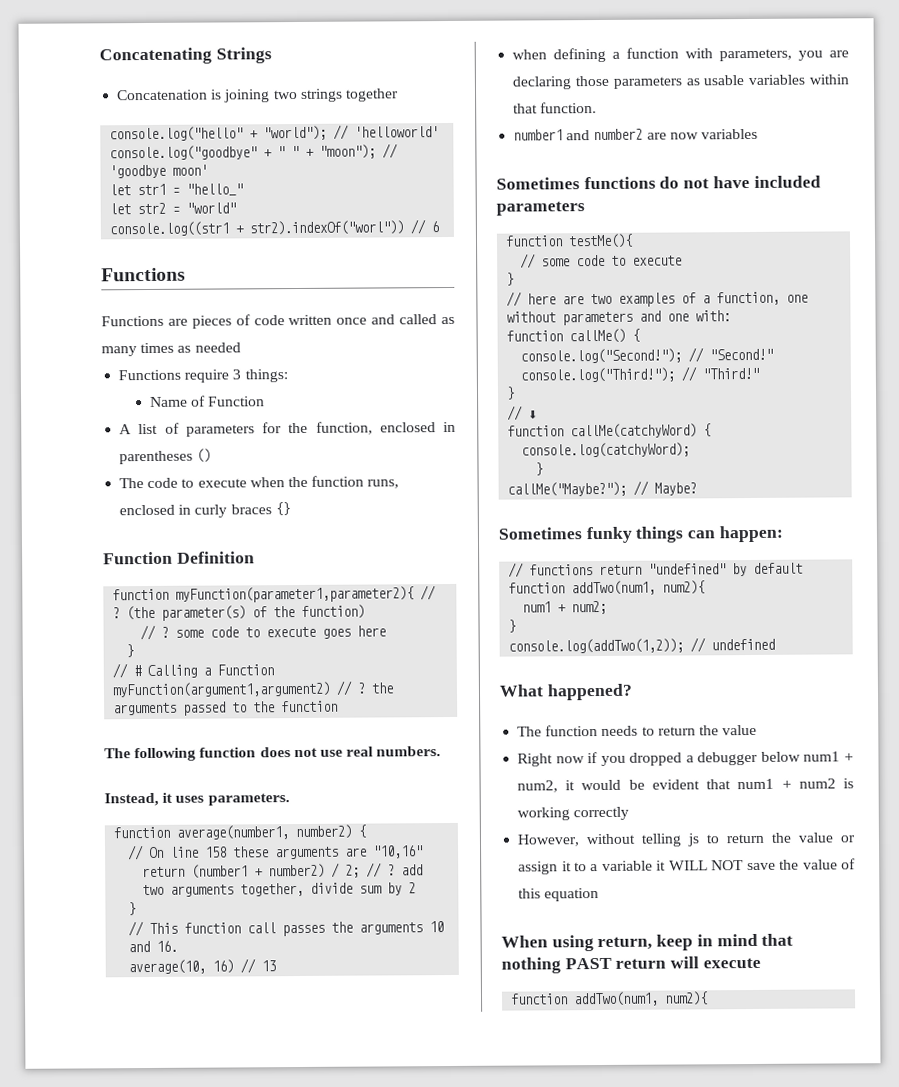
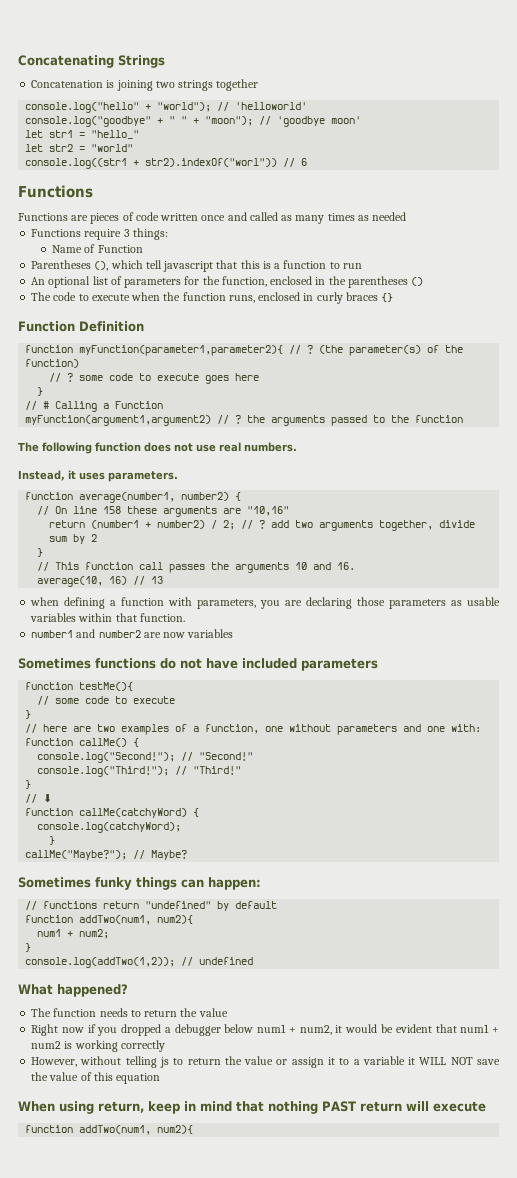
[119,424,133,435] A -> [31,260,362,272] [31,276,91,288] Parentheses (), which tell javascript that this is a function to run // An optional
(456, 427) none -> [328,276,346,285] the

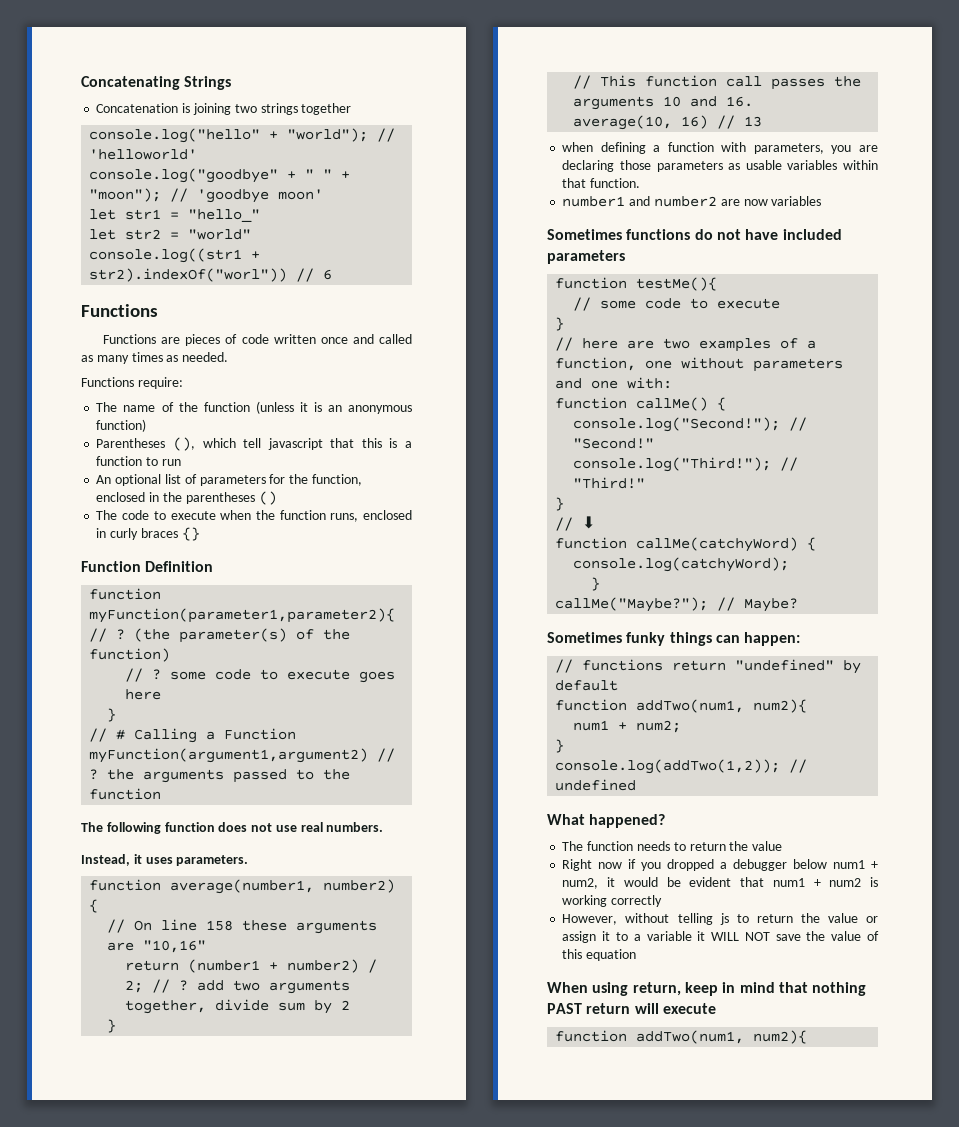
[372,212,407,221] [31,228,168,240] [52,244,143,253] needed // Functions require 3 things: // Name of Function -> [182,352,229,362] [81,377,183,389] [96,401,412,414] [96,419,147,432] needed. // Functions require: // The name of the function (unless it is an anonymous function)

